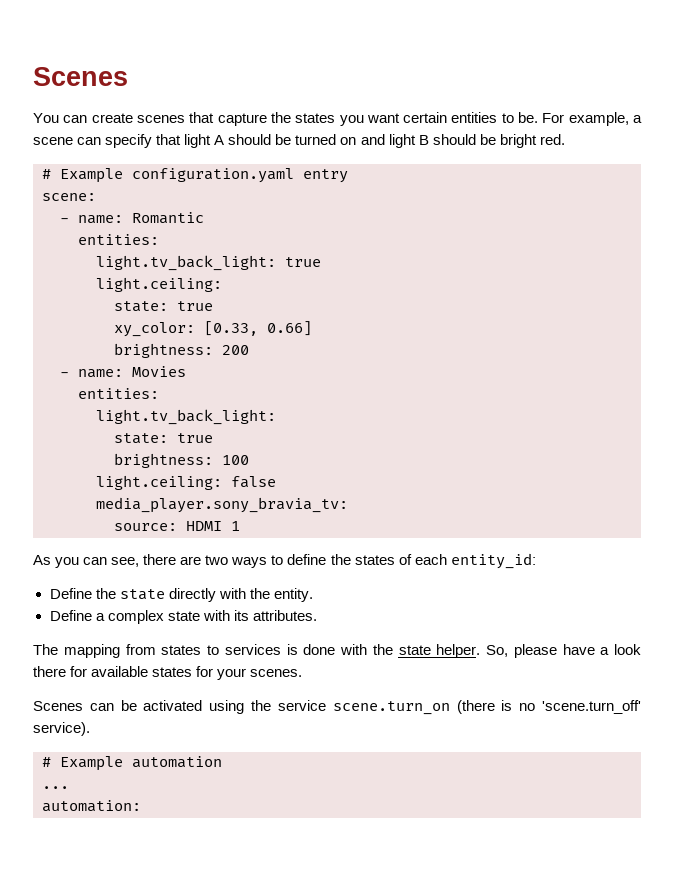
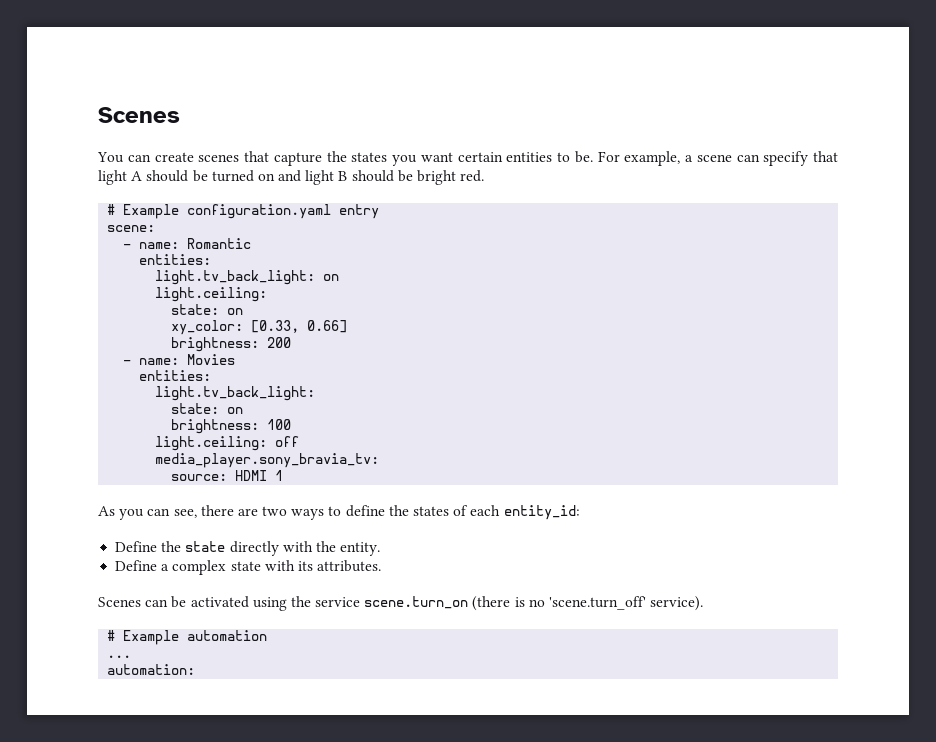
[285,257,321,267] true -> [323,274,340,281] on
[177,301,213,311] true -> [227,308,244,315] on
[177,433,213,443] true -> [227,407,244,414] on
[231,476,276,488] false -> [275,436,300,447] off
[33,644,641,658] [33,666,303,680] // The mapping from states to services is done with the state helper. So, please have a look there for available states for your scenes. -> (382, 566) none

